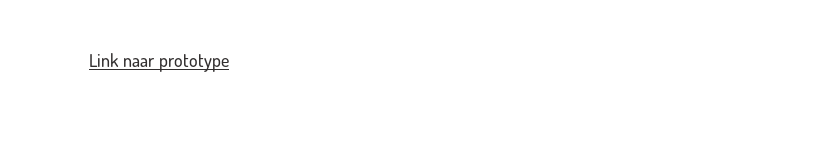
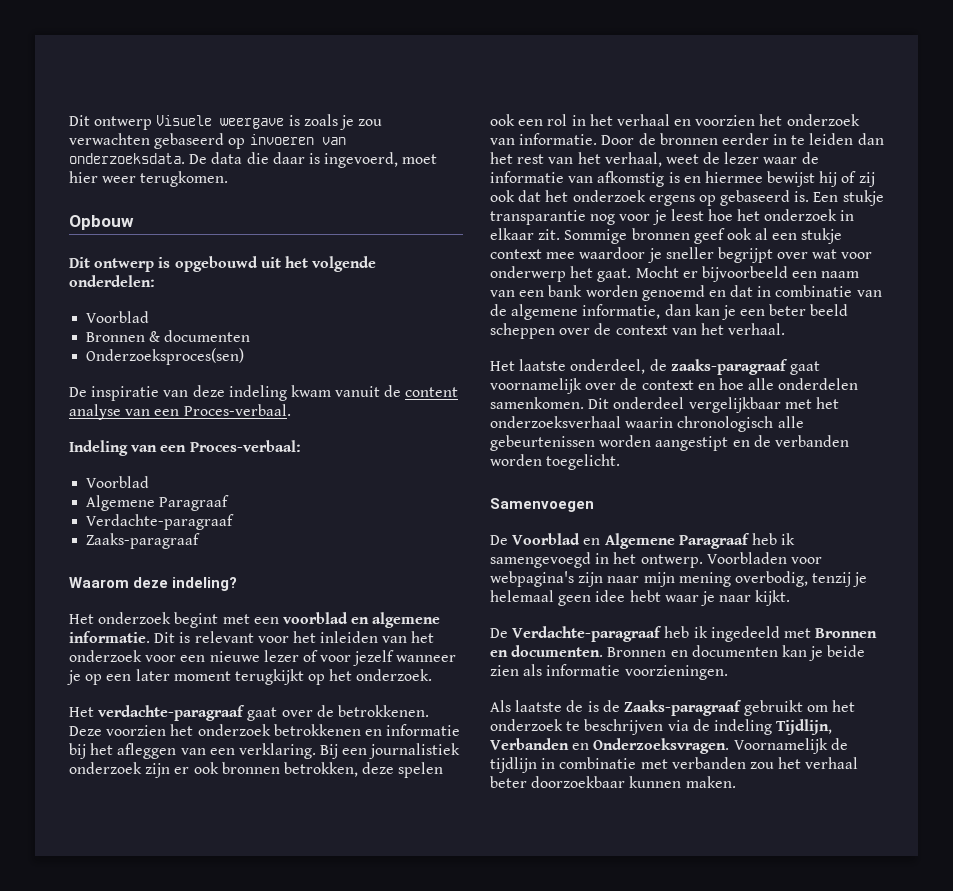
[89,53,229,72] Link naar prototype -> [69,114,383,130] [69,133,346,149] [69,152,438,168] [69,171,229,187] [69,215,134,230] [69,256,377,272] [69,275,155,287] [86,311,150,323] [86,330,251,342] [86,348,245,365] [69,385,459,401] [69,404,291,420] [69,440,301,456] [86,476,150,488] [86,495,230,511] [86,514,235,530] [86,533,201,549] [69,577,238,591] [69,612,441,628] [69,631,435,643] [69,650,457,666] [67,669,433,685] [69,705,429,721] [69,724,461,736] [69,743,461,759] [69,762,444,778] [490,114,860,126] [490,133,884,145] [490,152,819,167] [490,171,875,187] [490,190,884,206] [490,209,855,225] [490,228,843,244] [490,247,873,263] [490,266,860,282] [490,285,882,301] [490,304,849,320] [490,323,786,339] [490,359,820,375] [490,378,859,394] [490,397,839,413] [490,416,804,432] [490,435,849,451] [490,454,621,470] [490,498,594,512] [490,533,796,549] [490,552,822,568] [490,571,868,587] [490,590,791,606] [490,626,878,642] [490,645,866,661] [490,664,728,680] [490,700,856,716] [490,719,833,735] [490,738,848,754] [490,757,859,773] [490,776,736,788] Dit ontwerp Visuele weergave is zoals je zou verwachten gebaseerd op invoeren van onderzoeksdata. De data die daar is ingevoerd, moet hier weer terugkomen. // Opbouw // Dit ontwerp is opgebouwd uit het volgende onderdelen: // Voorblad // Bronnen & documenten // Onderzoeksproces(sen) // De inspiratie van deze indeling kwam vanuit de content analyse van een Proces-verbaal. // Indeling van een Proces-verbaal: // Voorblad // Algemene Paragraaf // Verdachte-paragraaf // Zaaks-paragraaf // Waarom deze indeling? // Het onderzoek begint met een voorblad en algemene informatie. Dit is relevant voor het inleiden van het onderzoek voor een nieuwe lezer of voor jezelf wanneer je op een later moment terugkijkt op het onderzoek. // Het verdachte-paragraaf gaat over de betrokkenen. Deze voorzien het onderzoek betrokkenen en informatie bij het afleggen van een verklaring. Bij een journalistiek onderzoek zijn er ook bronnen betrokken, deze spelen ook een rol in het verhaal en voorzien het onderzoek van informatie. Door de bronnen eerder in te leiden dan het rest van het verhaal, weet de lezer waar de informatie van afkomstig is en hiermee bewijst hij of zij ook dat het onderzoek ergens op gebaseerd is. Een stukje transparantie nog voor je leest hoe het onderzoek in elkaar zit. Sommige bronnen geef ook al een stukje context mee waardoor je sneller begrijpt over wat voor onderwerp het gaat. Mocht er bijvoorbeeld een naam van een bank worden genoemd en dat in combinatie van de algemene informatie, dan kan je een beter beeld scheppen over de context van het verhaal. // Het laatste onderdeel, de zaaks-paragraaf gaat voornamelijk over de context en hoe alle onderdelen samenkomen. Dit onderdeel vergelijkbaar met het onderzoeksverhaal waarin chronologisch alle gebeurtenissen worden aangestipt en de verbanden worden toegelicht. // Samenvoegen // De Voorblad en Algemene Paragraaf heb ik samengevoegd in het ontwerp. Voorbladen voor webpagina's zijn naar mijn mening overbodig, tenzij je helemaal geen idee hebt waar je naar kijkt. // De Verdachte-paragraaf heb ik ingedeeld met Bronnen en documenten. Bronnen en documenten kan je beide zien als informatie voorzieningen. // Als laatste de is de Zaaks-paragraaf gebruikt om het onderzoek te beschrijven via de indeling Tijdlijn, Verbanden en Onderzoeksvragen. Voornamelijk de tijdlijn in combinatie met verbanden zou het verhaal beter doorzoekbaar kunnen maken.

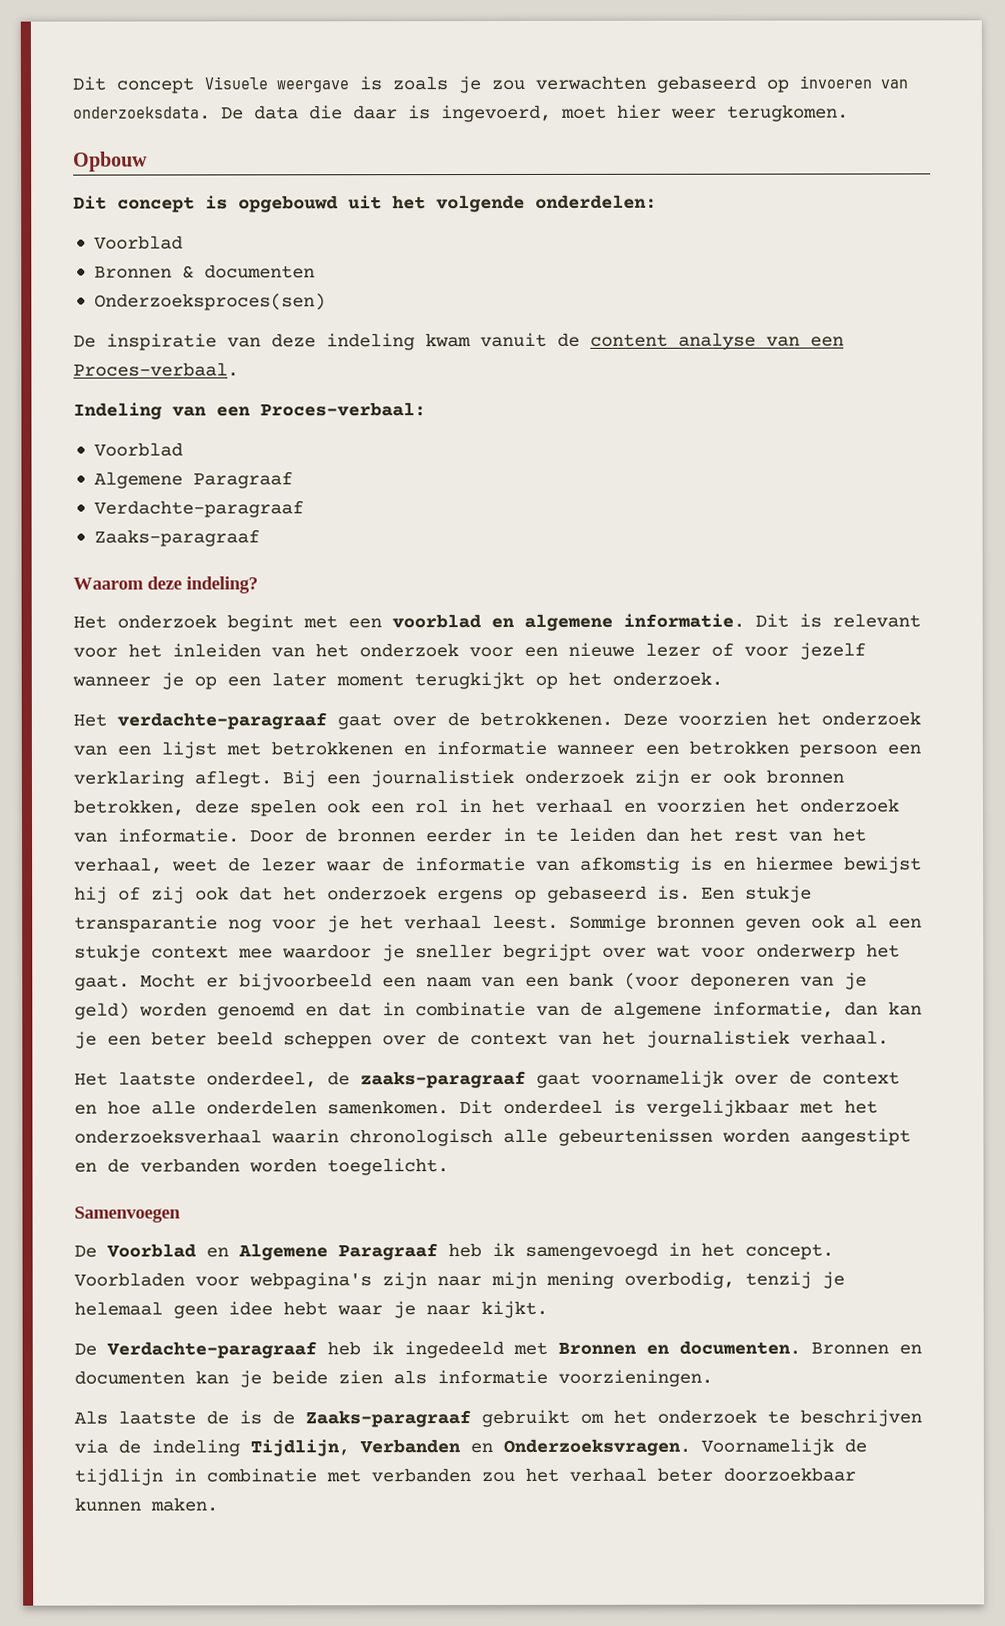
[69,115,153,130] Dit ontwerp -> [72,76,194,94] Dit concept
[94,258,155,272] ontwerp -> [117,196,195,213] concept
[273,724,461,736] [69,743,316,759] betrokkenen en informatie bij het afleggen van een verklaring. -> [73,740,921,759] [73,770,272,788] van een lijst met betrokkenen en informatie wanneer een betrokken persoon een verklaring aflegt.
[670,209,855,221] [490,228,561,240] leest hoe het onderzoek in elkaar zit. -> [360,914,559,930] het verhaal leest.
[693,228,725,244] geef -> [745,918,801,932] geven
(583, 291) none -> [624,972,867,990] [74,1002,130,1020] (voor deponeren van je geld)
(724, 329) none -> [646,1030,790,1048] journalistiek
(685, 403) none -> [613,1099,636,1114] is
[640,554,703,568] ontwerp. -> [745,1243,834,1260] concept.

